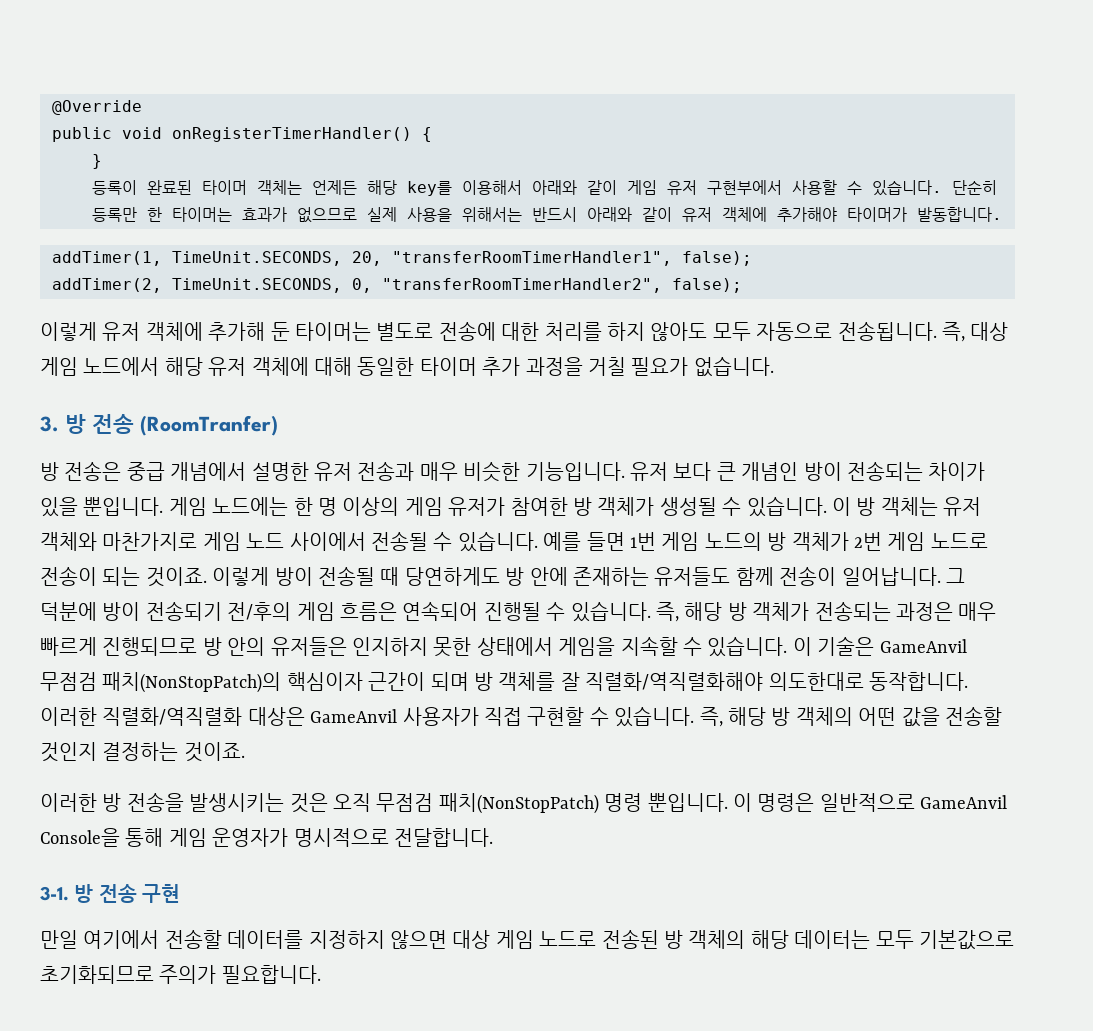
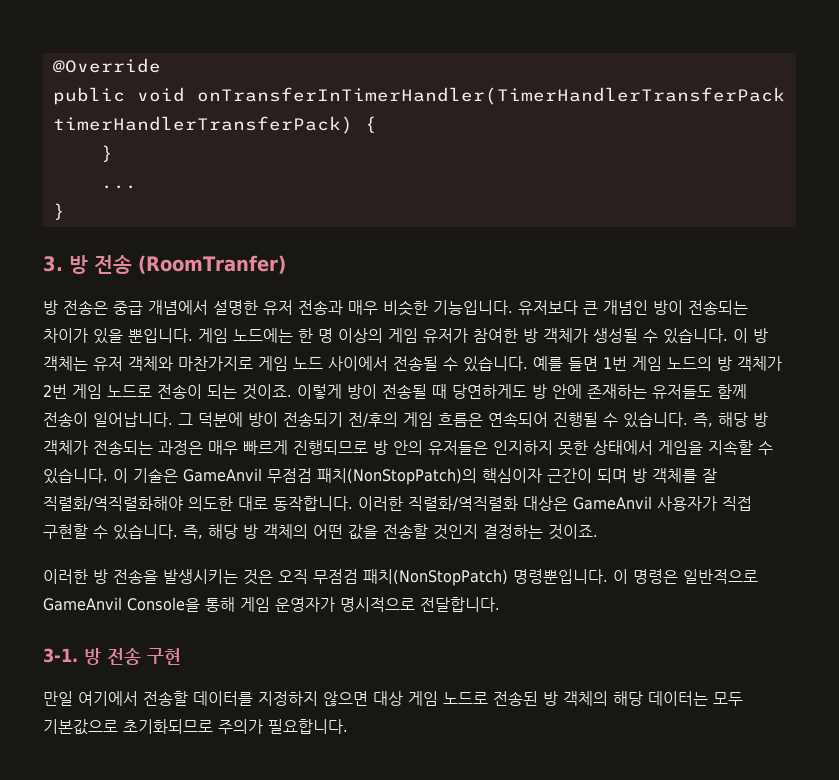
[172,127,412,142] onRegisterTimerHandler() -> [196,87,785,105] [52,116,353,134] onTransferInTimerHandler(TimerHandlerTransferPack timerHandlerTransferPack)
[92,180,997,196] [92,207,1002,223] [52,251,752,266] [52,278,742,293] [40,321,1009,342] [40,356,774,377] 등록이 완료된 타이머 객체는 언제든 해당 key를 이용해서 아래와 같이 게임 유저 구현부에서 사용할 수 있습니다. 단순히 등록만 한 타이머는 효과가 없으므로 실제 사용을 위해서는 반드시 아래와 같이 유저 객체에 추가해야 타이머가 발동합니다. // addTimer(1, TimeUnit.SECONDS, 20, "transferRoomTimerHandler1", false); // addTimer(2, TimeUnit.SECONDS, 0, "transferRoomTimerHandler2", false); // 이렇게 유저 객체에 추가해 둔 타이머는 별도로 전송에 대한 처리를 하지 않아도 모두 자동으로 전송됩니다. 즉, 대상 게임 노드에서 해당 유저 객체에 대해 동일한 타이머 추가 과정을 거칠 필요가 없습니다. -> [100,185,137,189] [52,203,65,220] ... // }
[629,462,712,481] 유저 보다 -> [518,300,578,315] 유저보다
[768,672,864,691] 의도한대로 -> [188,496,268,511] 의도한 대로
[604,793,728,812] 명령 뿐입니다. -> [513,569,608,584] 명령뿐입니다.

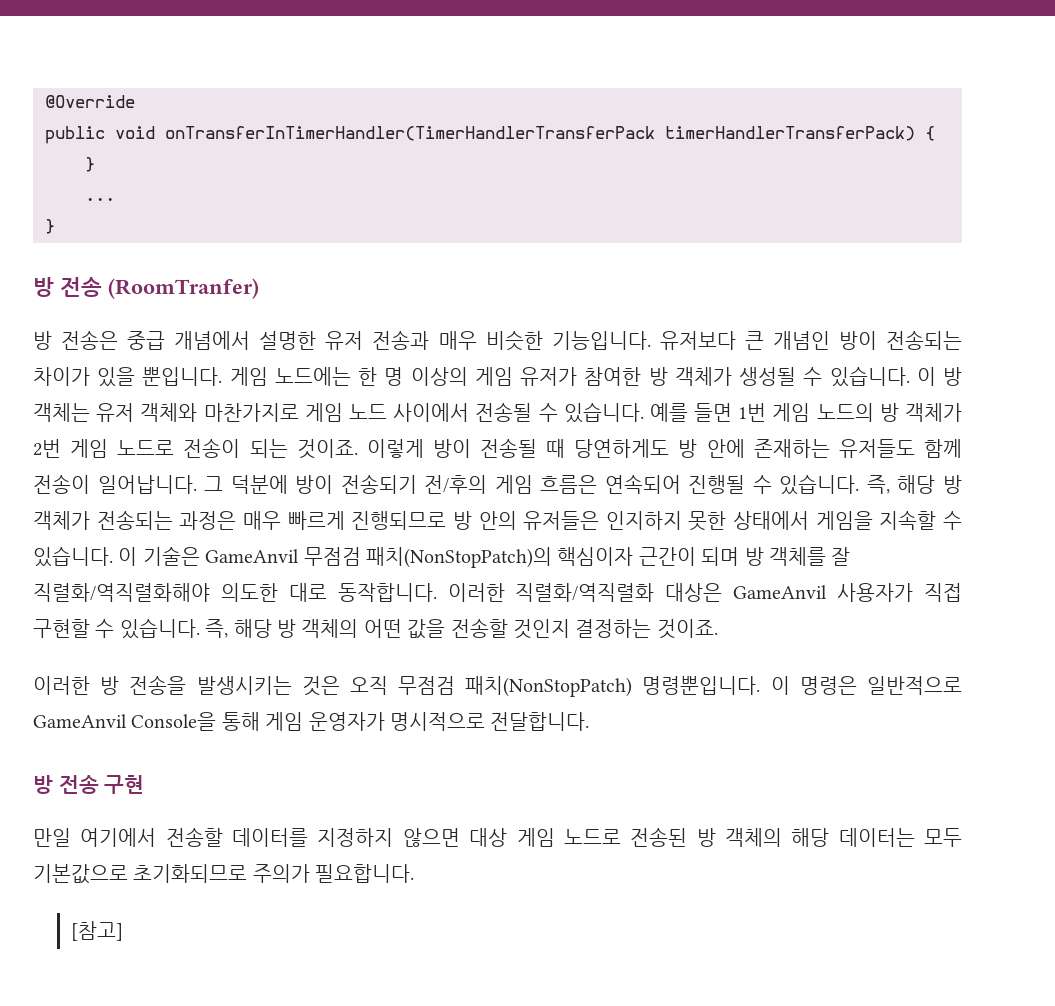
[43,256,63,272] 3. -> (55, 226) none
[43,648,78,663] 3-1. -> (590, 721) none
(348, 726) none -> [71,921,124,941] // [참고]

